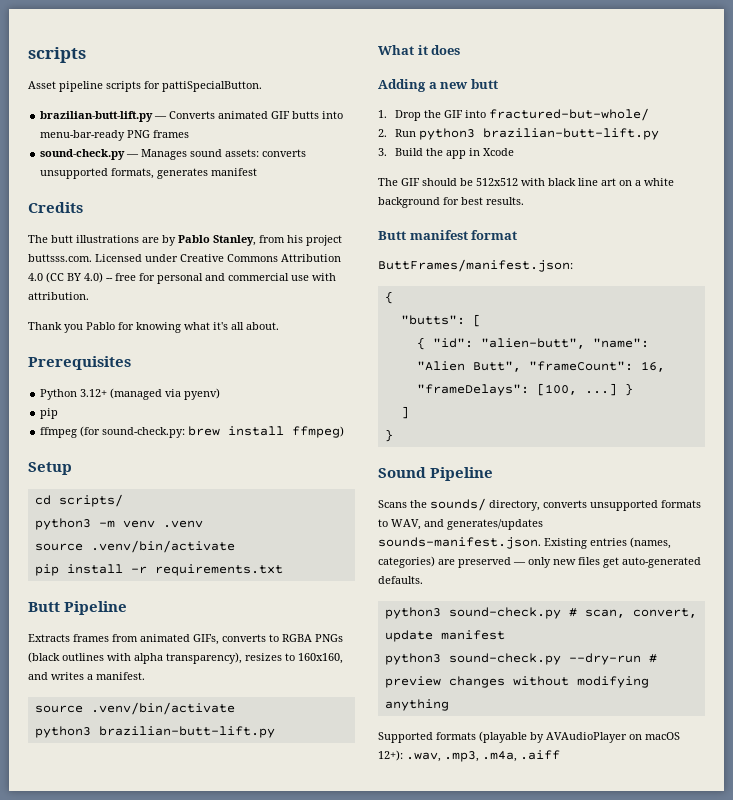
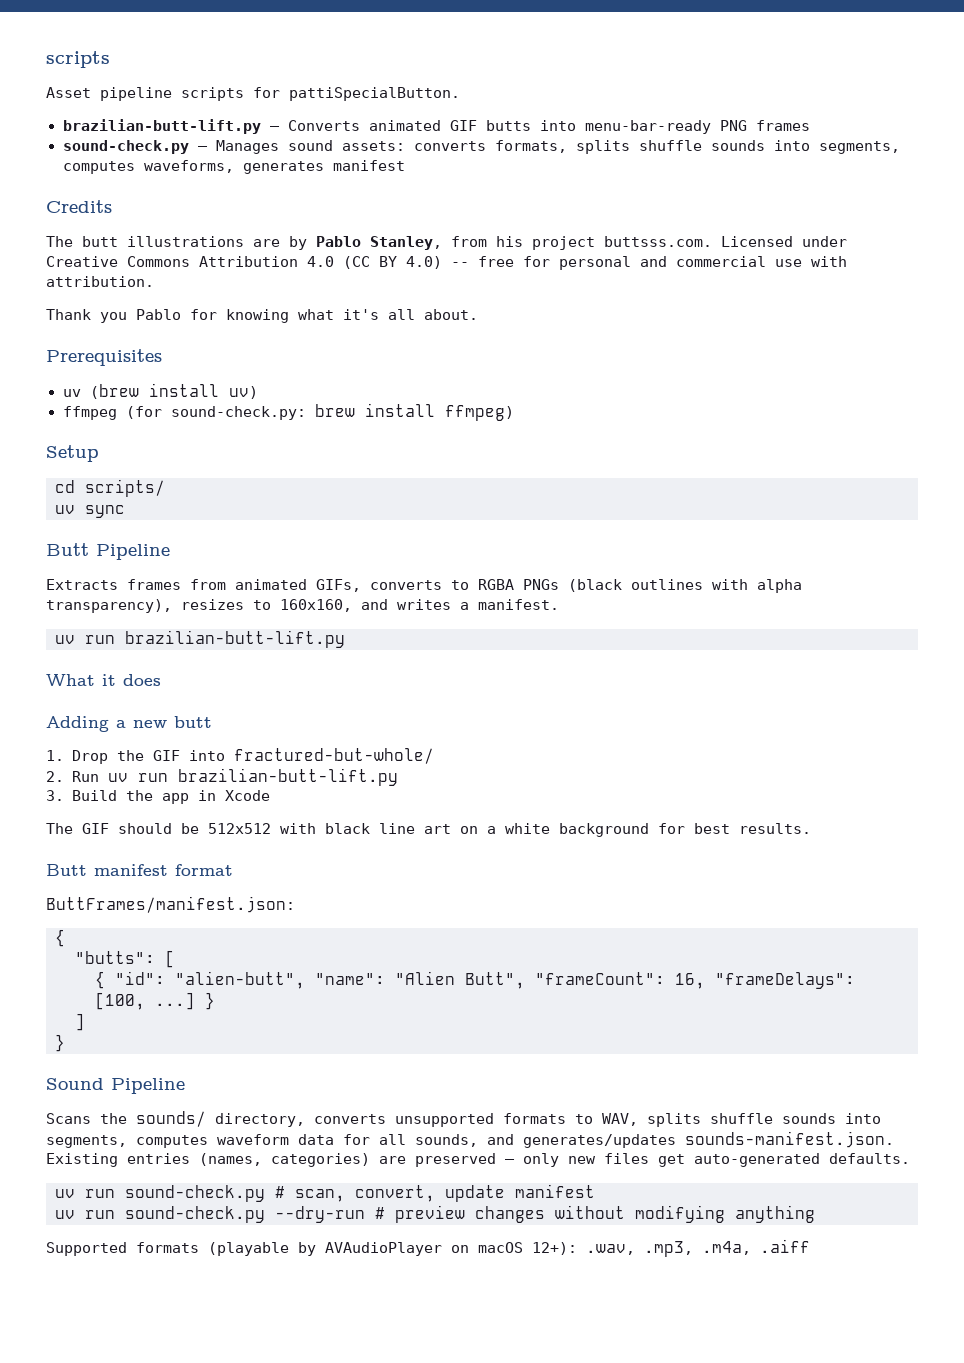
[40,168,155,179] unsupported formats, -> [494,140,900,154] [62,160,234,174] formats, splits shuffle sounds into segments, computes waveforms,
[40,388,221,400] [40,408,59,419] Python 3.12+ (managed via pyenv) // pip -> [62,383,258,399] uv (brew install uv)
[34,518,203,530] [34,540,235,553] [34,564,283,576] python3 -m venv .venv // source .venv/bin/activate // pip install -r requirements.txt -> [55,505,125,518] uv sync
[34,702,235,715] [34,726,91,738] source .venv/bin/activate // python3 -> [55,635,115,644] uv run
[418,128,475,140] python3 -> [107,773,168,782] uv run
(421, 524) none -> [647,1113,881,1127] [46,1134,478,1148] splits shuffle sounds into segments, computes waveform data for all sounds,
[384,607,441,619] python3 -> [55,1189,115,1198] uv run
[384,653,441,665] python3 -> [55,1210,115,1219] uv run

